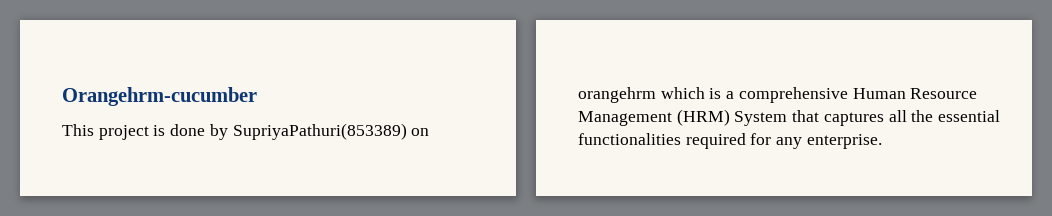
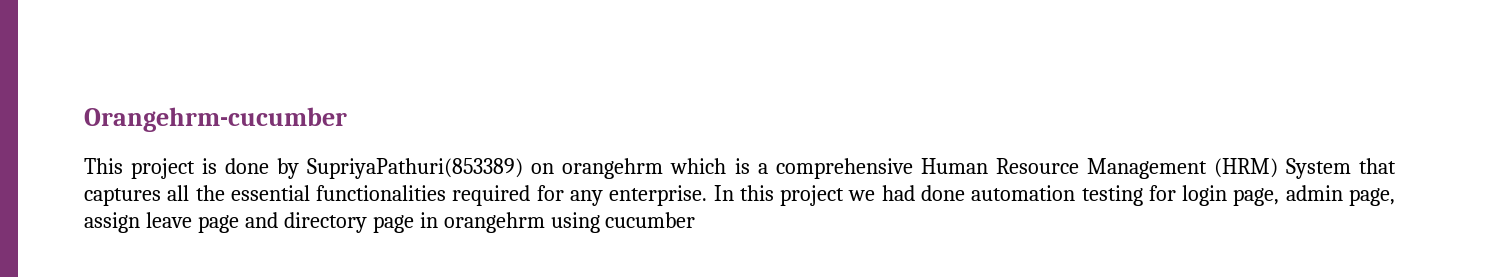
(882, 141) none -> [713,185,1395,206] [84,212,696,233] In this project we had done automation testing for login page, admin page, assign leave page and directory page in orangehrm using cucumber

